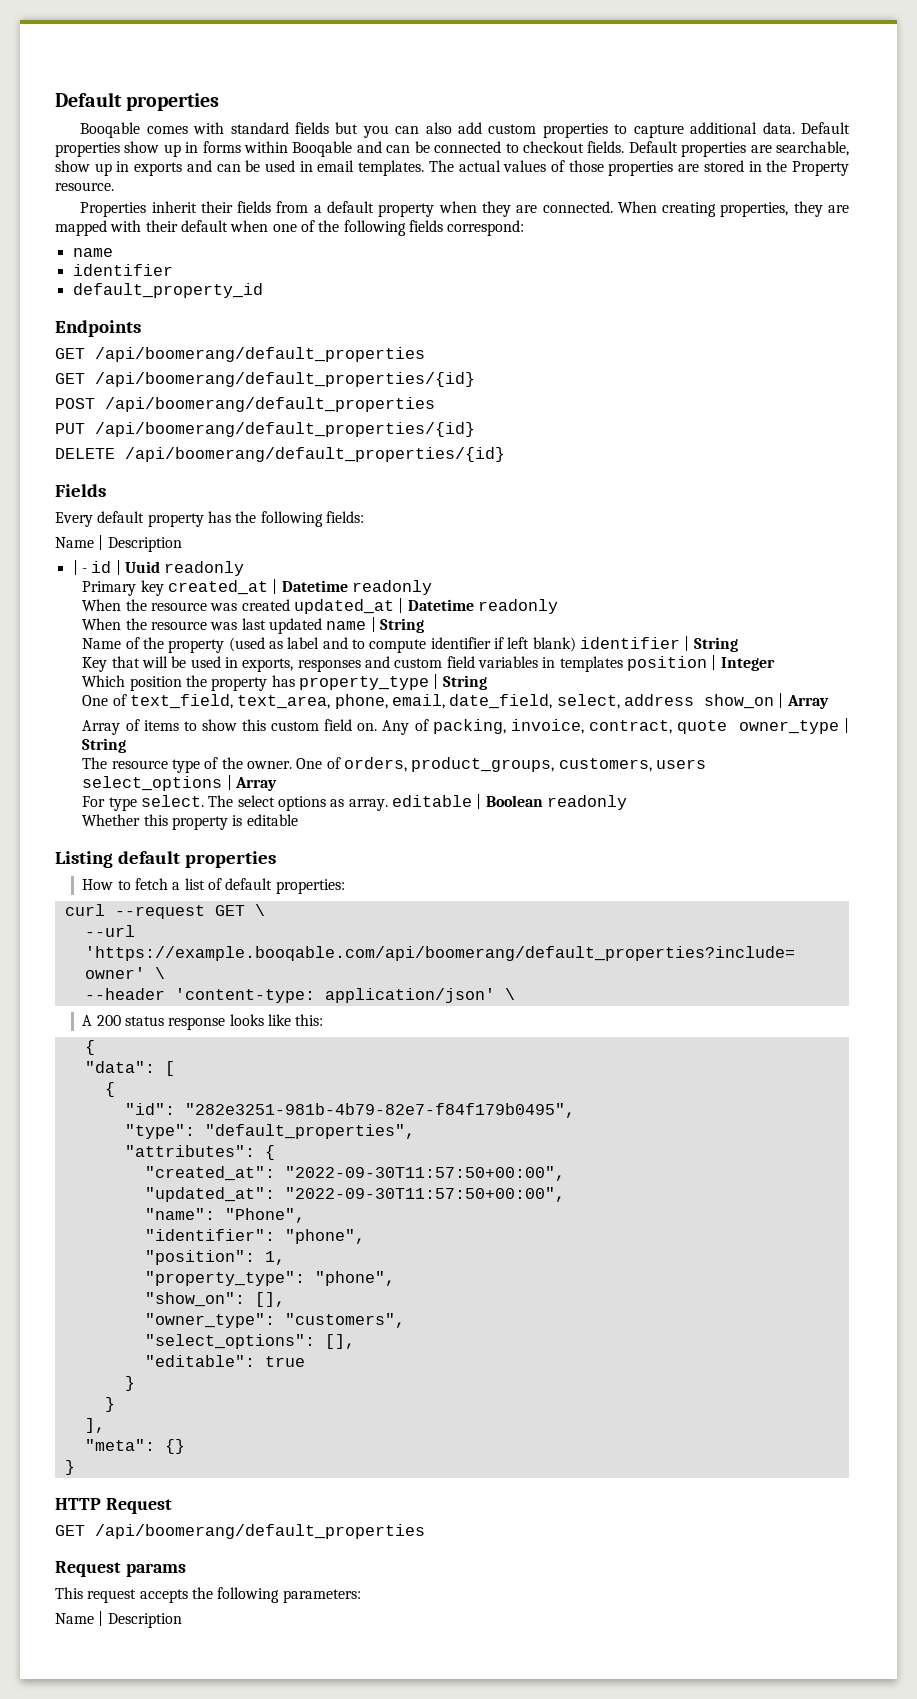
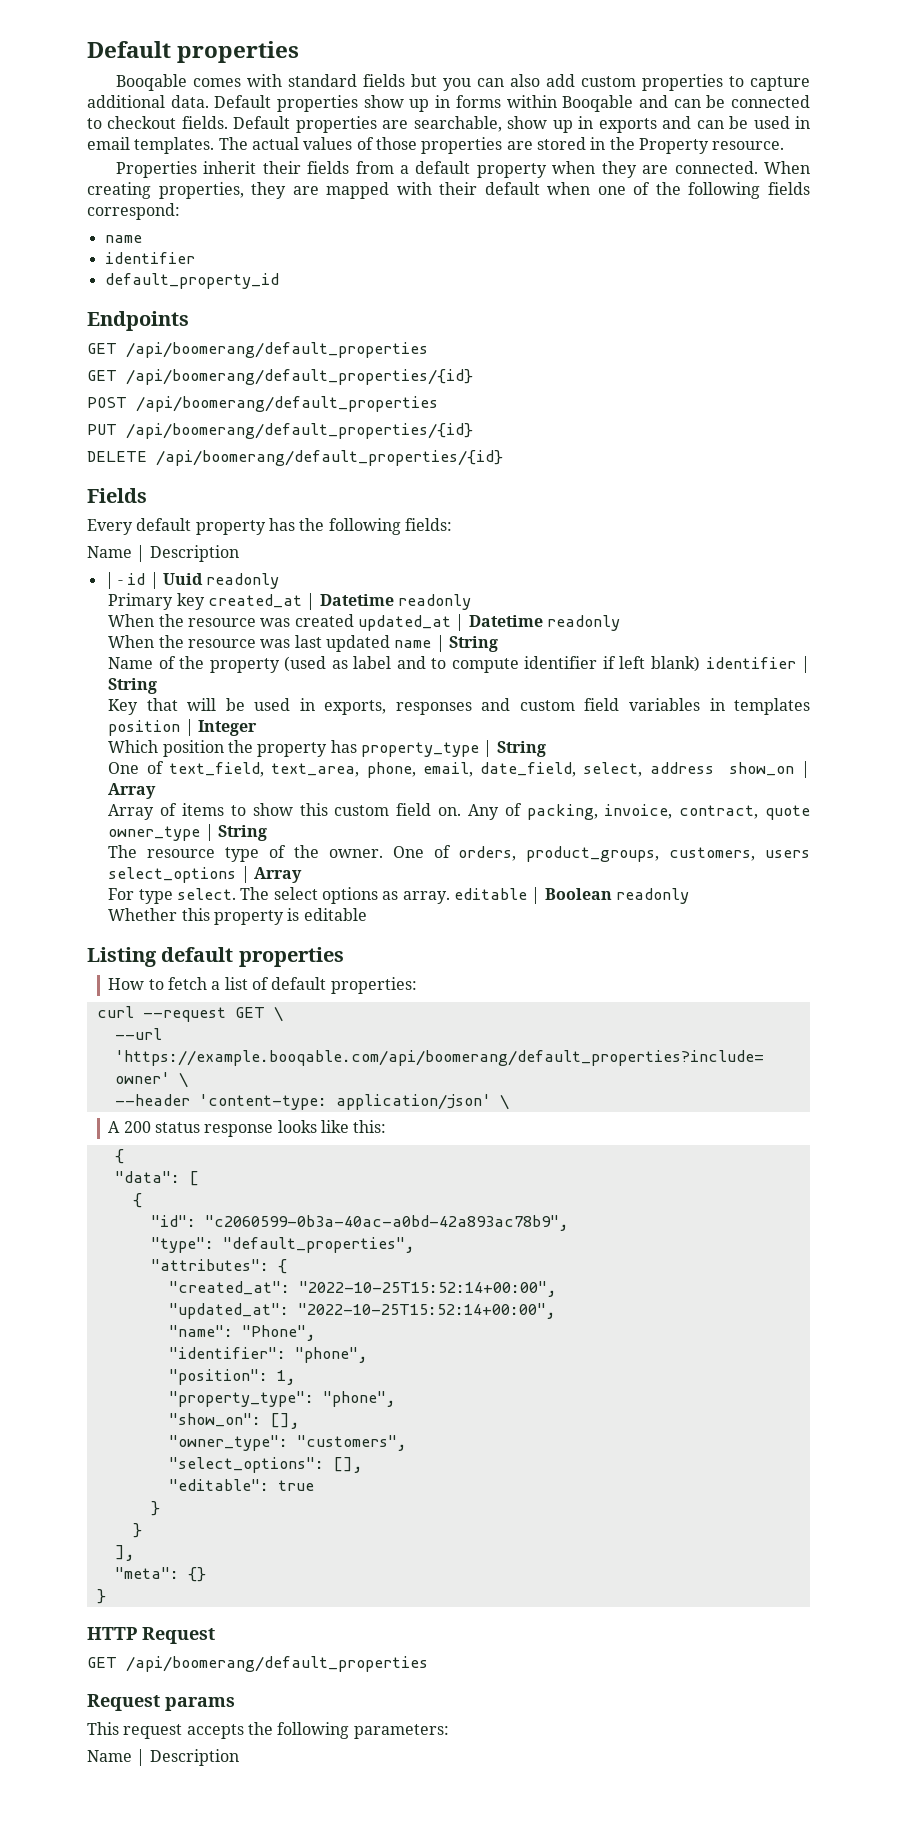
[184,1103,575,1118] "282e3251-981b-4b79-82e7-f84f179b0495", -> [204,1215,569,1231] "c2060599-0b3a-40ac-a0bd-42a893ac78b9",
[284,1166,565,1181] "2022-09-30T11:57:50+00:00", -> [298,1281,557,1297] "2022-10-25T15:52:14+00:00",
[284,1187,565,1202] "2022-09-30T11:57:50+00:00", -> [297,1303,556,1319] "2022-10-25T15:52:14+00:00",

